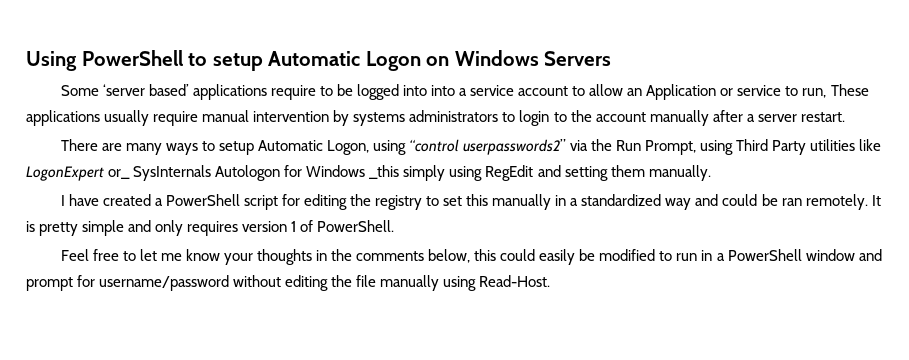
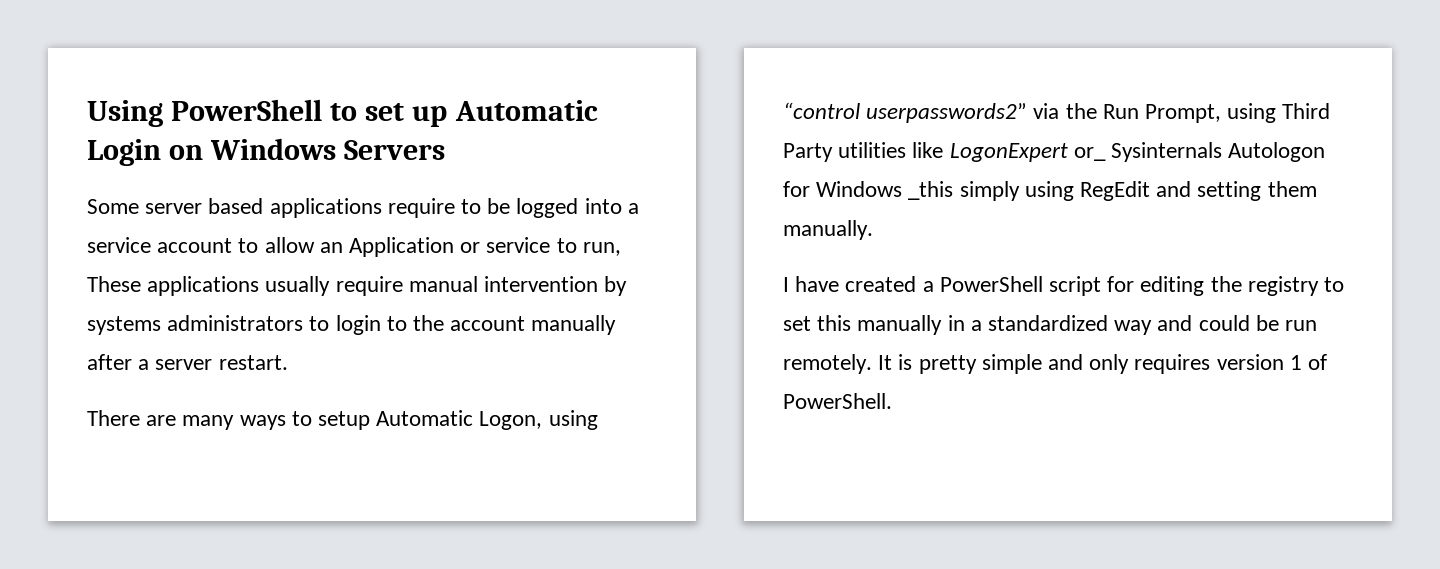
[212,51,421,71] setup Automatic Logon -> [365,100,598,127] [87,139,161,166] set up Automatic Login
[102,84,189,96] ‘server based’ -> [145,198,264,214] server based
[430,85,455,96] into -> (622, 206) none
[133,165,212,181] SysInternals -> [1111,142,1223,162] Sysinternals
[781,198,802,206] ran -> [1285,320,1318,331] run
[60,249,882,265] [26,275,551,291] // Feel free to let me know your thoughts in the comments below, this could easily be modified to run in a PowerShell window and prompt for username/password without editing the file manually using Read-Host. -> (892, 401) none

